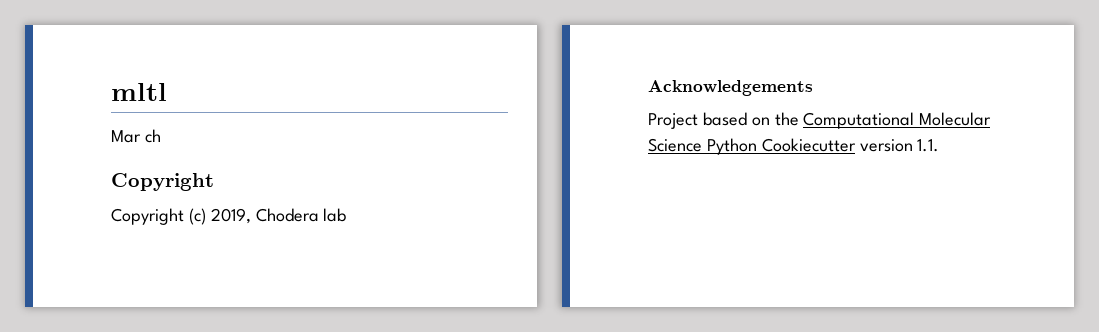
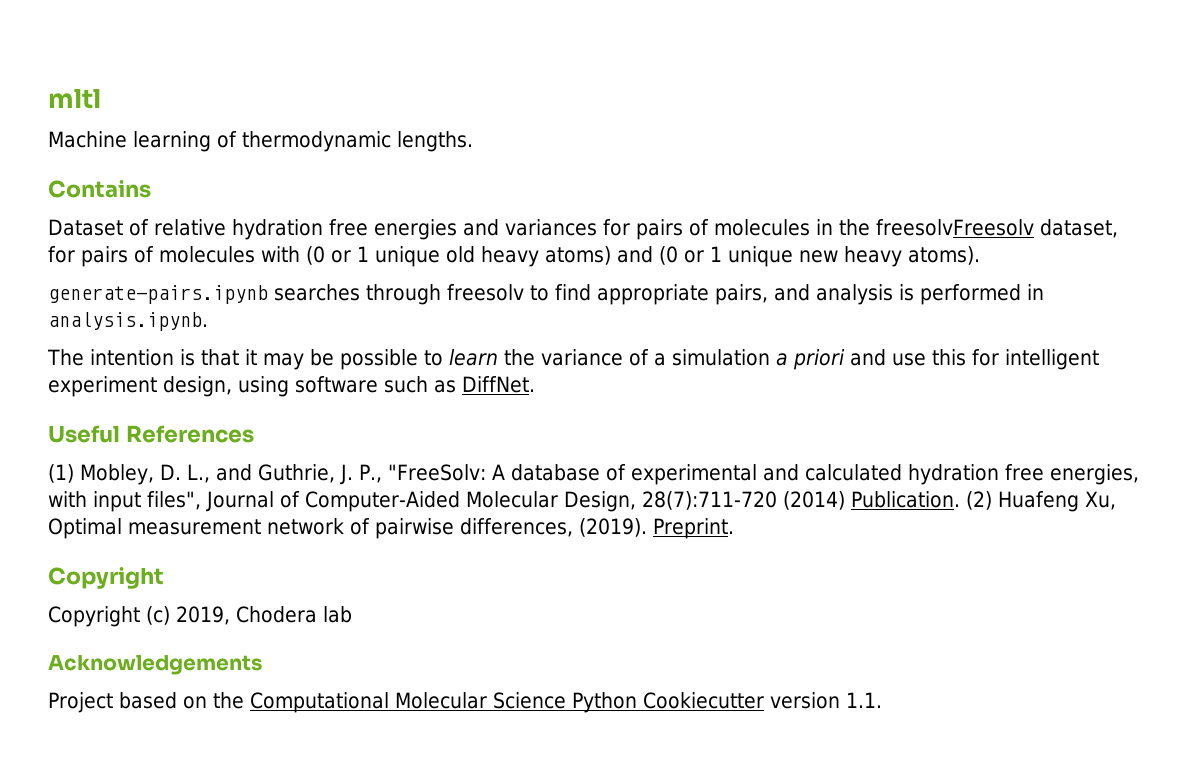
[111,129,161,143] Mar ch -> [48,131,473,152] [48,180,151,198] [48,219,1118,240] [48,246,980,267] [48,284,1044,305] [48,312,208,331] [47,349,1099,370] [48,376,535,397] [48,425,254,443] [48,464,1139,485] [48,491,1116,512] [48,518,734,539] Machine learning of thermodynamic lengths. // Contains // Dataset of relative hydration free energies and variances for pairs of molecules in the freesolvFreesolv dataset, for pairs of molecules with (0 or 1 unique old heavy atoms) and (0 or 1 unique new heavy atoms). // generate-pairs.ipynb searches through freesolv to find appropriate pairs, and analysis is performed in analysis.ipynb. // The intention is that it may be possible to learn the variance of a simulation a priori and use this for intelligent experiment design, using software such as DiffNet. // Useful References // (1) Mobley, D. L., and Guthrie, J. P., "FreeSolv: A database of experimental and calculated hydration free energies, with input files", Journal of Computer-Aided Molecular Design, 28(7):711-720 (2014) Publication. (2) Huafeng Xu, Optimal measurement network of pairwise differences, (2019). Preprint.

